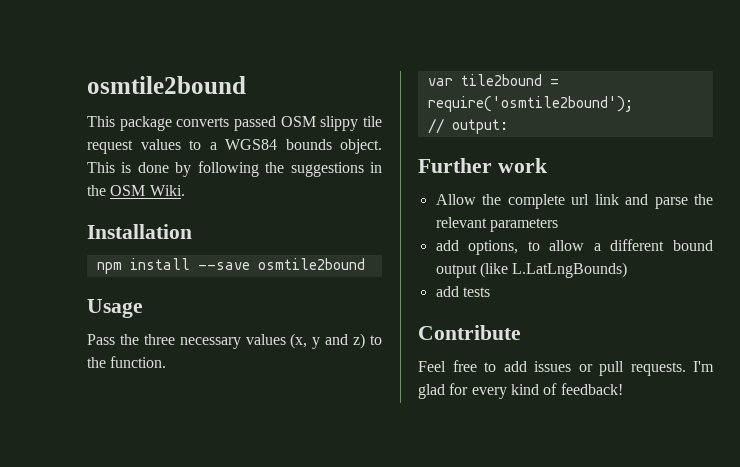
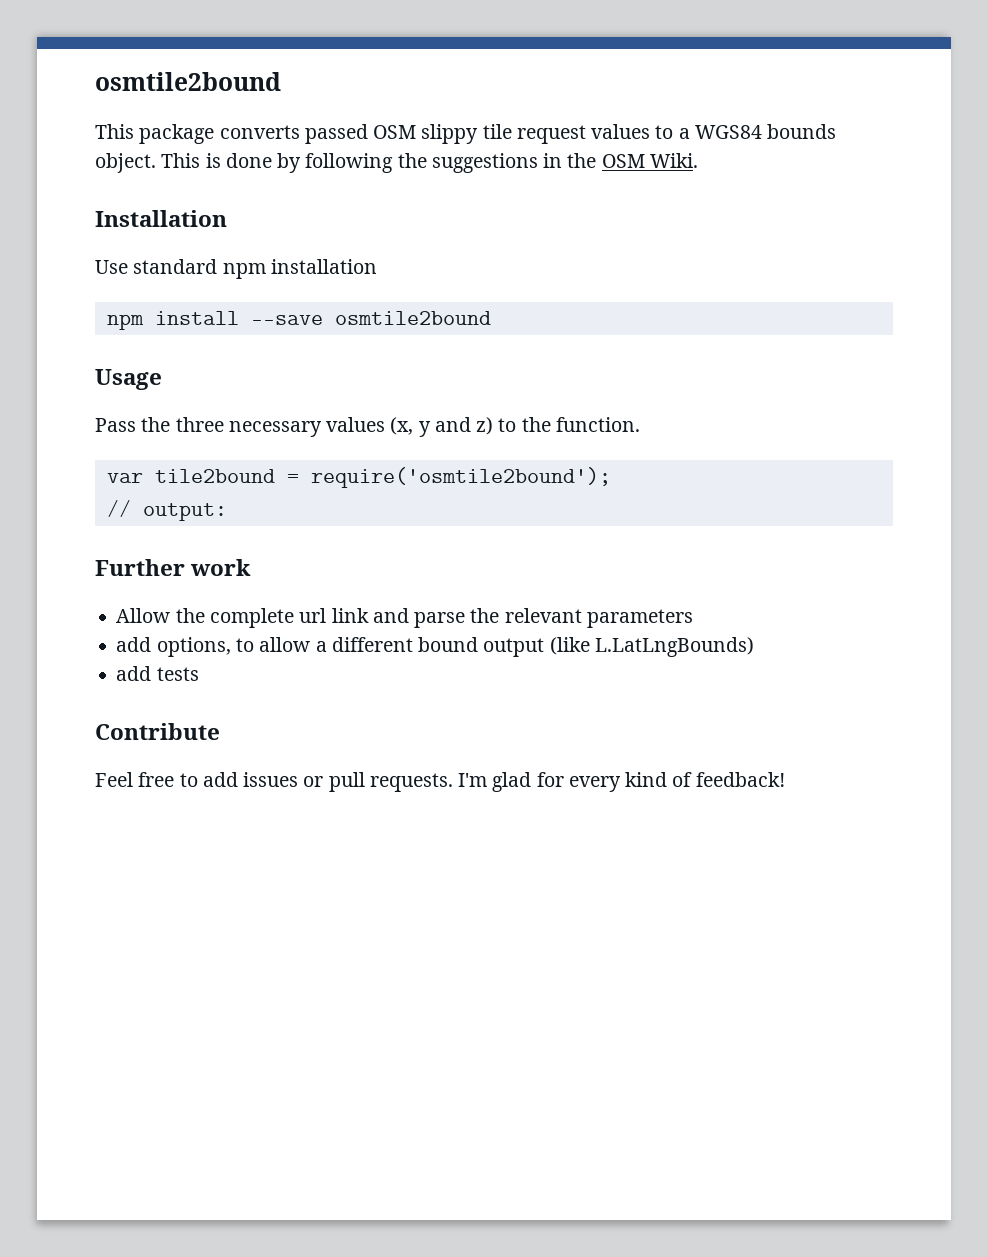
(192, 231) none -> [95,259,377,279] // Use standard npm installation

